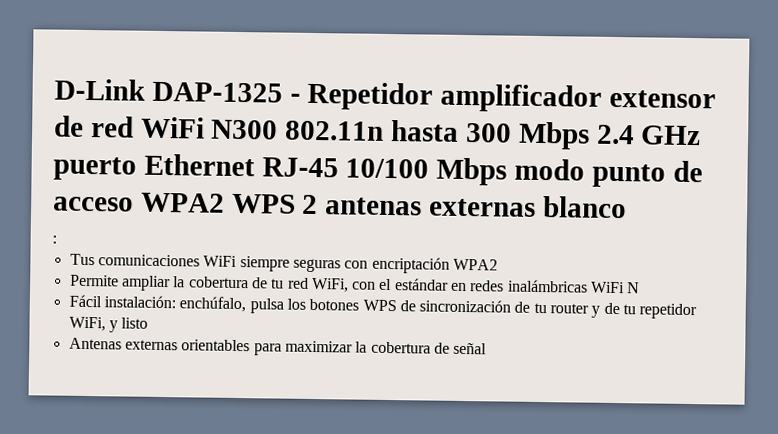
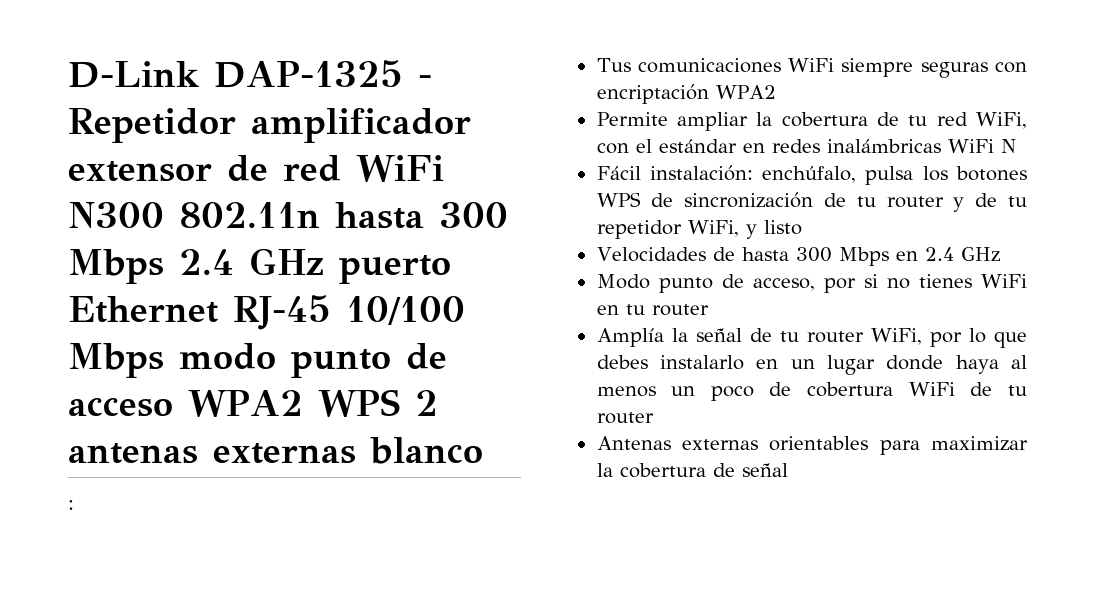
(149, 323) none -> [596,247,1000,266] [596,274,1027,293] [596,304,709,316] [596,328,1027,348] [596,355,1027,375] [596,382,1027,401] [596,412,654,424] // Velocidades de hasta 300 Mbps en 2.4 GHz // Modo punto de acceso, por si no tienes WiFi en tu router // Amplía la señal de tu router WiFi, por lo que debes instalarlo en un lugar donde haya al menos un poco de cobertura WiFi de tu router

